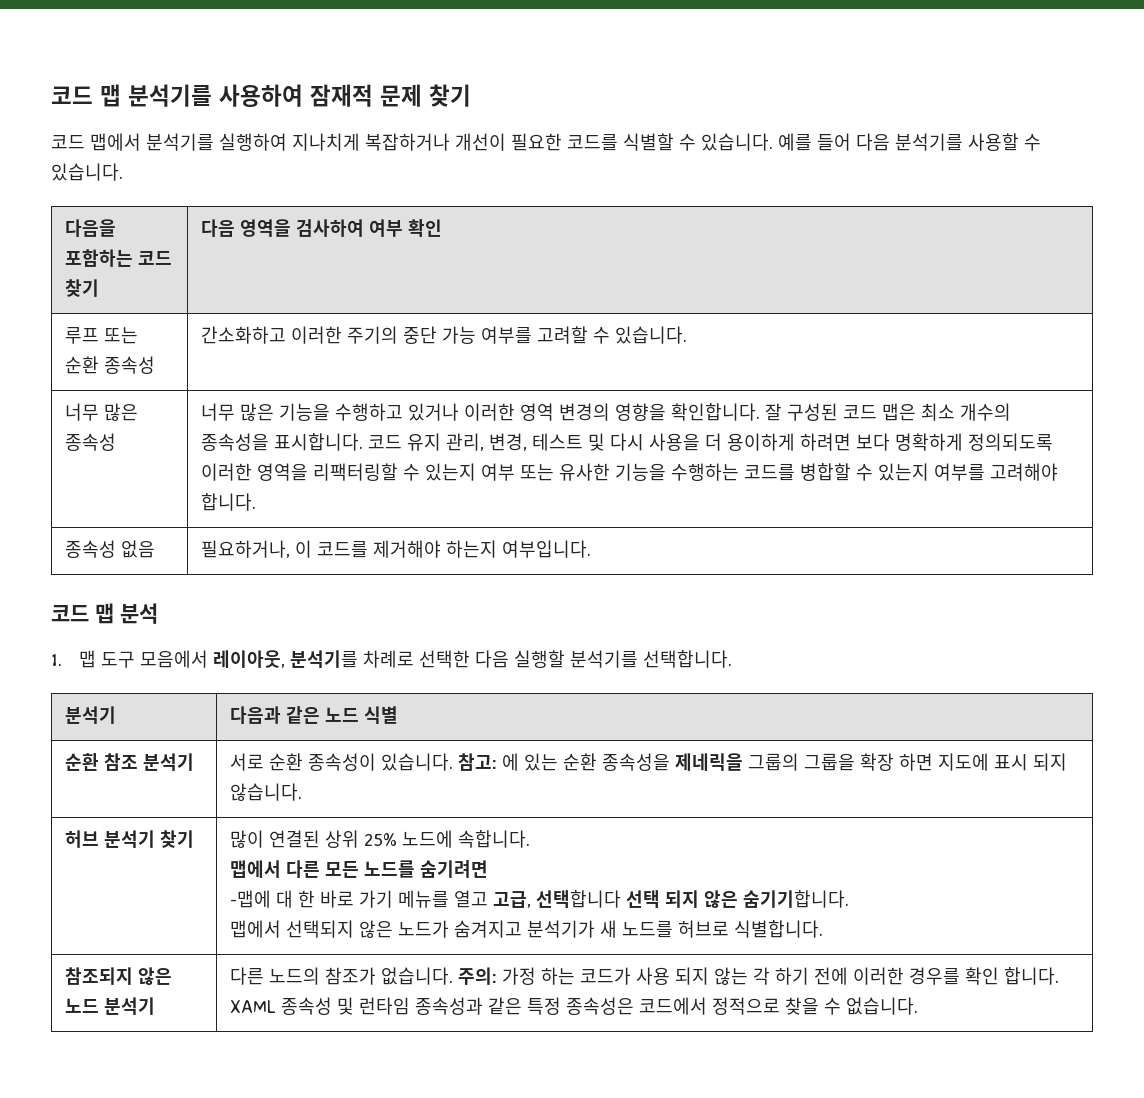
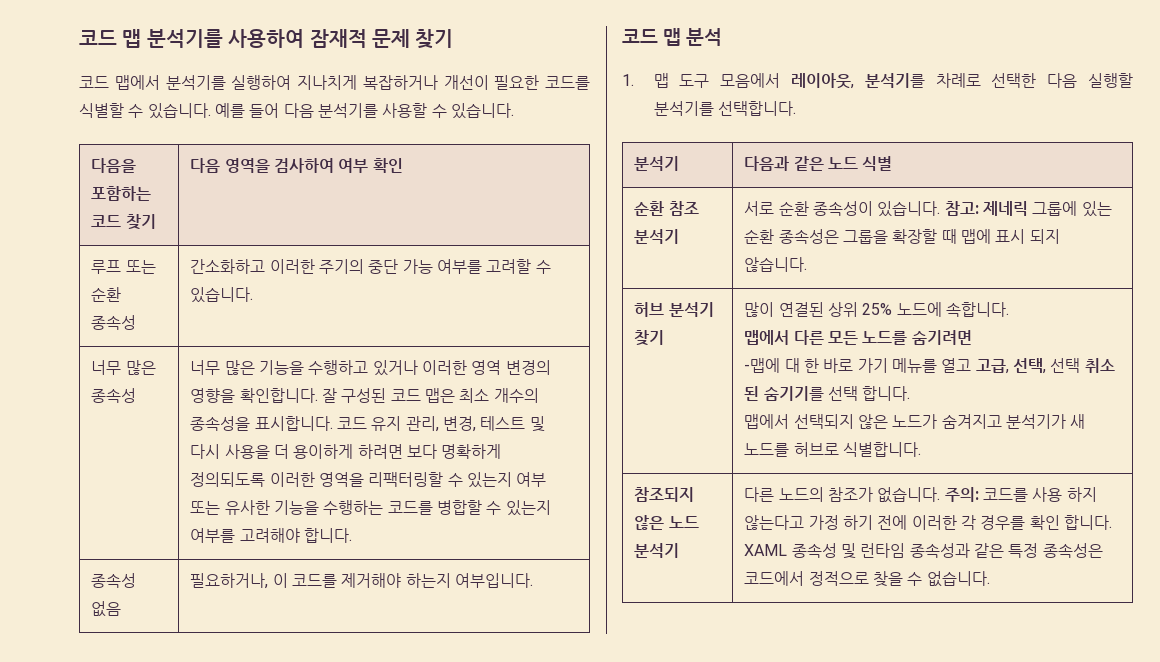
[501,753,989,771] 에 있는 순환 종속성을 제네릭을 그룹의 그룹을 확장 하면 지도에 -> [983,201,1112,217] [744,229,992,244] 제네릭 그룹에 있는 순환 종속성은 그룹을 확장할 때 맵에
[535,890,849,908] 선택합니다 선택 되지 않은 숨기기합니다. -> [1012,358,1115,374] [744,386,911,401] 선택, 선택 취소 된 숨기기를 선택 합니다.
[501,967,770,985] 가정 하는 코드가 사용 되지 않는 각 -> [983,487,1097,502] [744,515,839,530] 코드를 사용 하지 않는다고 가정
(904, 976) none -> [961,515,977,530] 각

